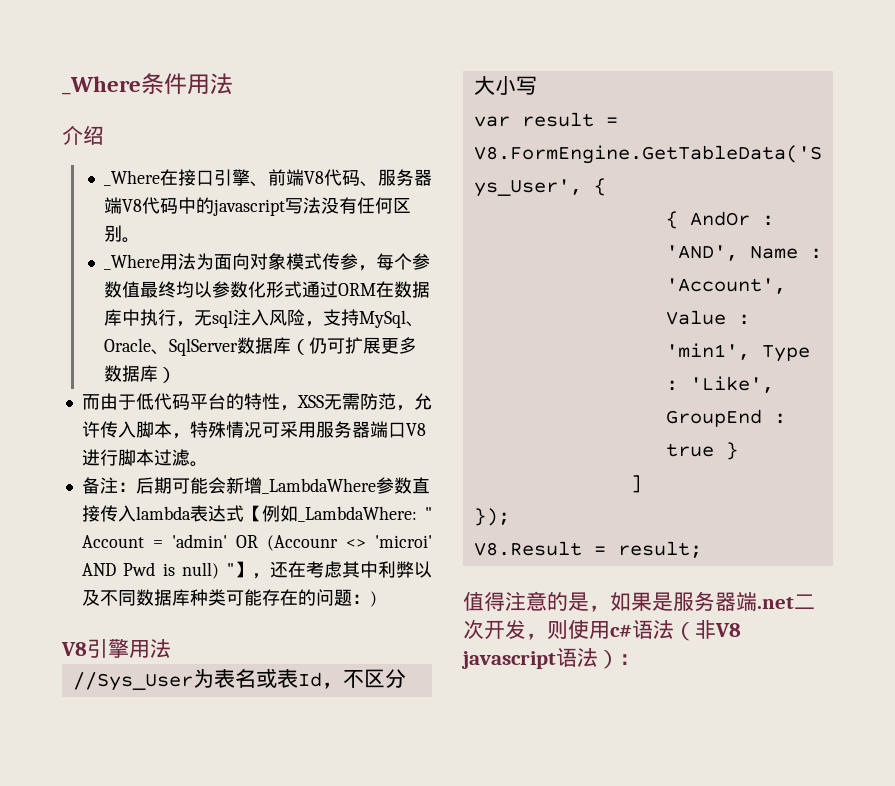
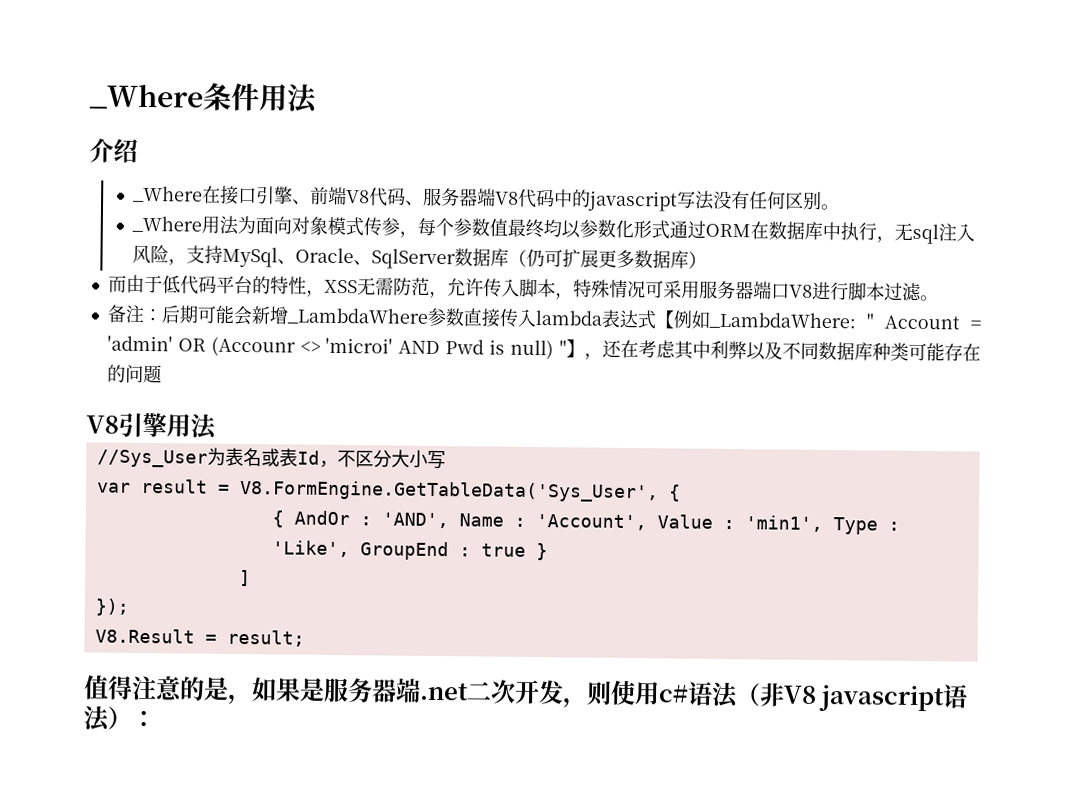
[351,591,377,607] ：) -> (162, 374) none

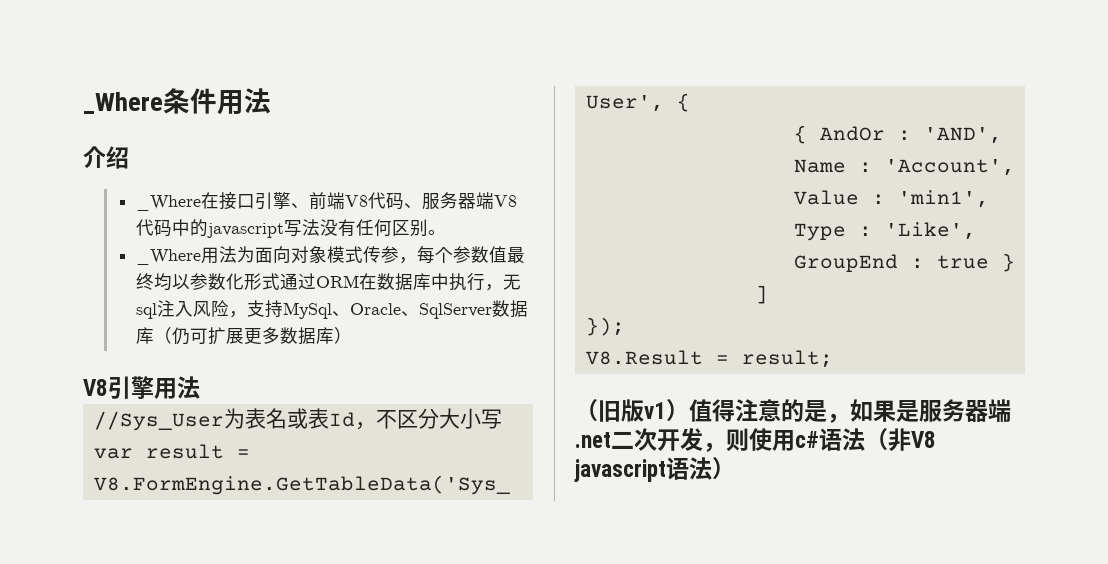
[107,274,939,302] [106,304,982,330] [106,335,981,362] [106,364,162,384] // 而由于低代码平台的特性，XSS无需防范，允许传入脚本，特殊情况可采用服务器端口V8进行脚本过滤。 // 备注：后期可能会新增_LambdaWhere参数直接传入lambda表达式【例如_LambdaWhere: " Account = 'admin' OR (Accounr <> 'microi' AND Pwd is null) "】，还在考虑其中利弊以及不同数据库种类可能存在的问题 -> (352, 335) none
(305, 638) none -> [575,399,689,422] （旧版v1）
[131,710,156,728] ： -> (735, 468) none

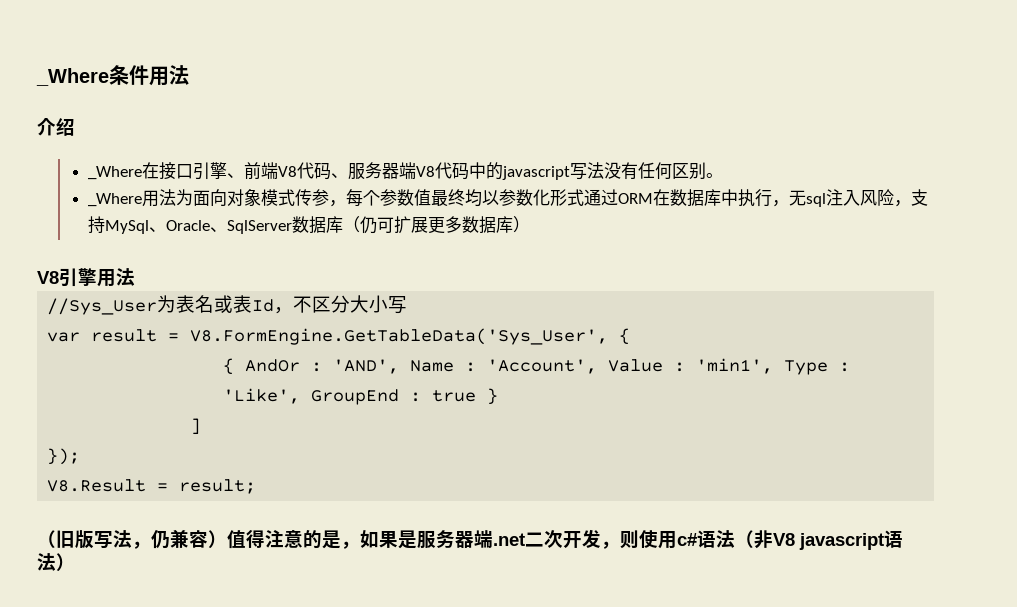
[644,402,666,419] v1 -> [94,529,208,549] 写法，仍兼容

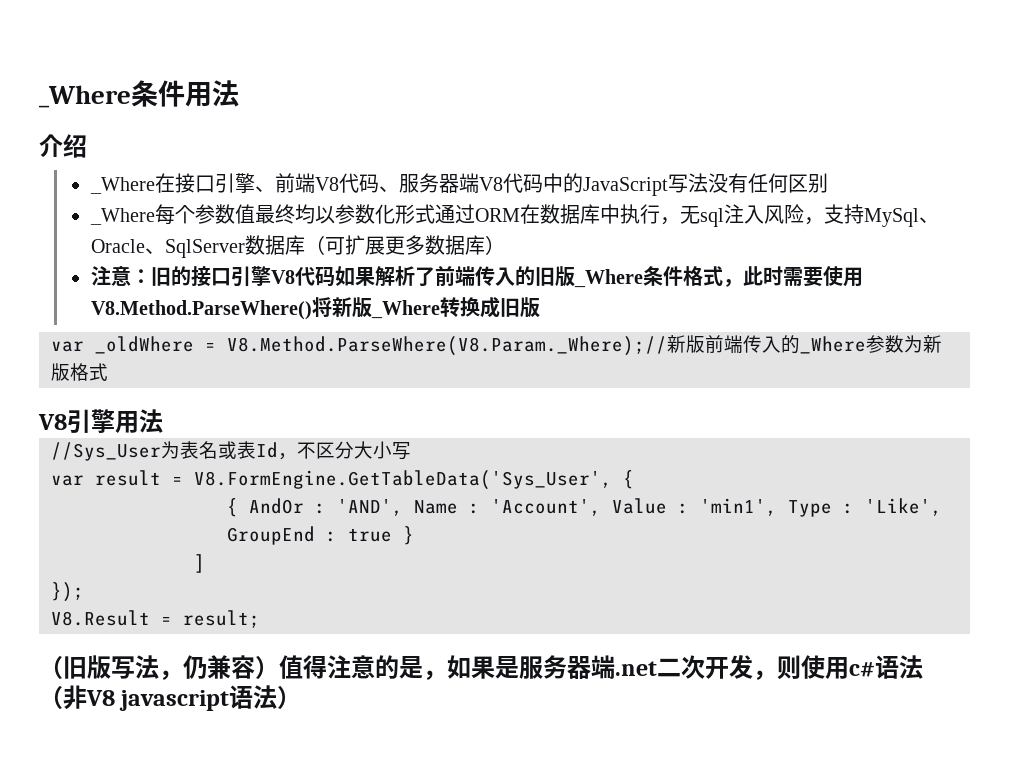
[502,166,571,180] javascript -> [582,177,668,196] JavaScript
[706,173,724,178] [88,189,347,207] 。 // _Where用法为面向对象模式传参， -> [89,208,155,225] // _Where
[360,216,378,234] 仍 -> (325, 245) none
(531, 224) none -> [90,266,863,288] [90,296,540,320] [51,335,942,356] [51,363,108,381] // 注意：旧的接口引擎V8代码如果解析了前端传入的旧版_Where条件格式，此时需要使用V8.Method.ParseWhere()将新版_Where转换成旧版 // var _oldWhere = V8.Method.ParseWhere(V8.Param._Where);//新版前端传入的_Where参数为新版格式

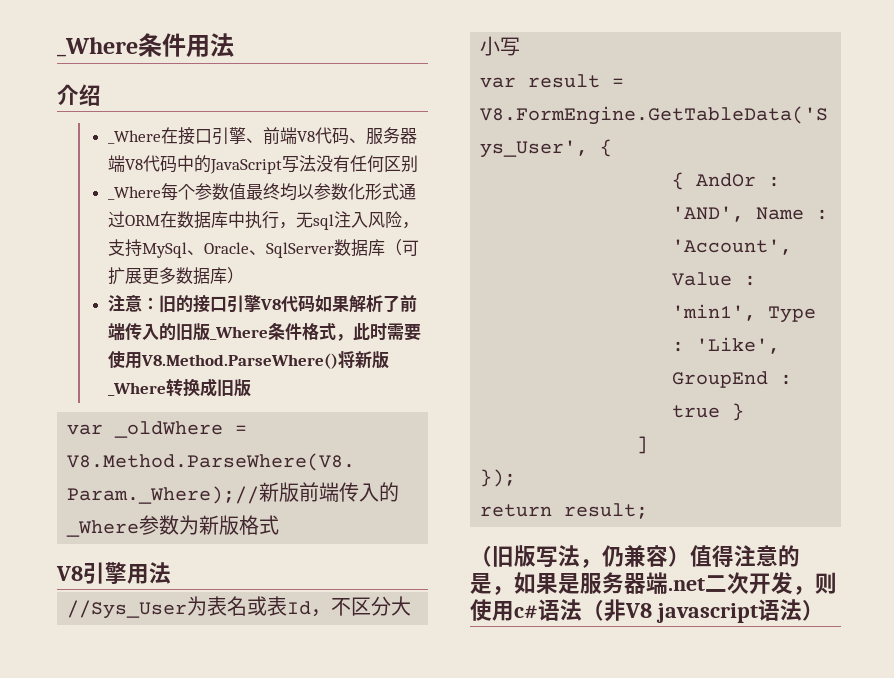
[51,610,172,626] V8.Result = -> [480,504,553,517] return

